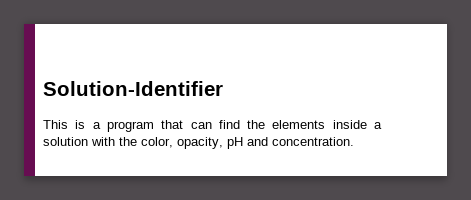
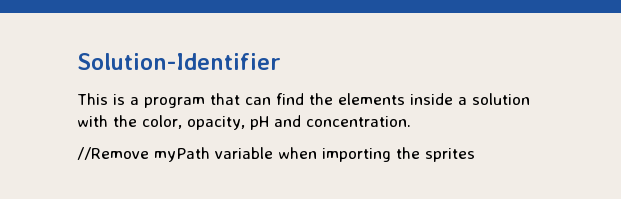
(354, 141) none -> [77,147,475,162] // //Remove myPath variable when importing the sprites

